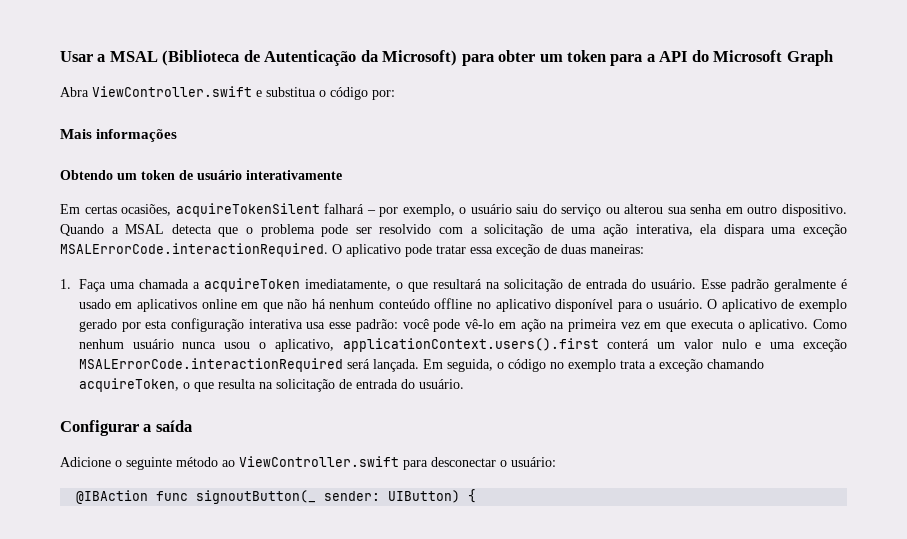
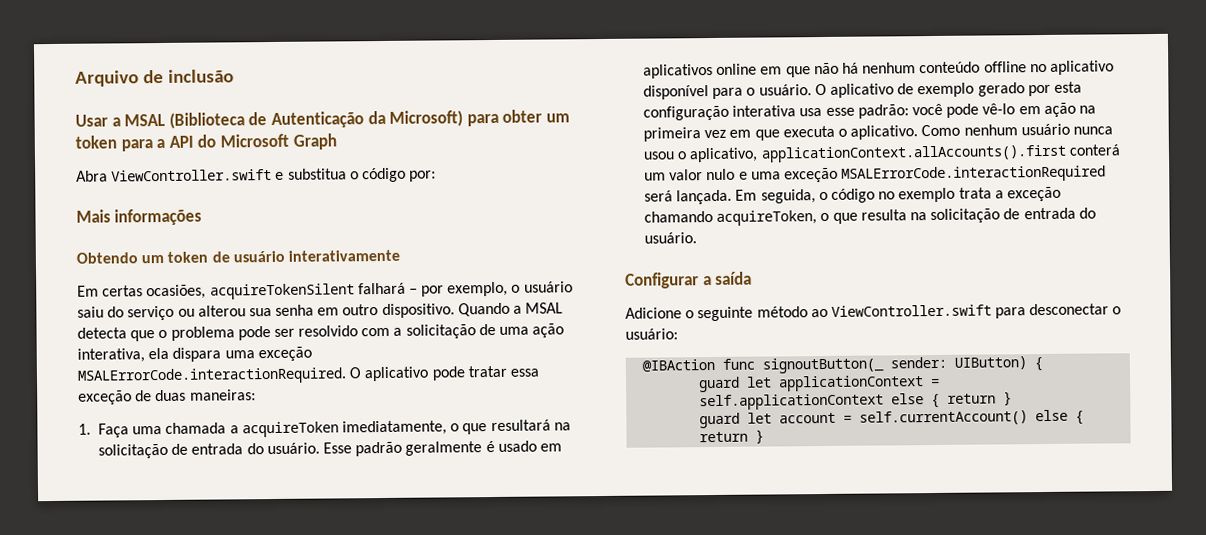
(60, 56) none -> [75,69,235,87] Arquivo de inclusão //
[342,338,599,352] applicationContext.users().first -> [760,144,1067,163] applicationContext.allAccounts().first
(477, 496) none -> [698,375,941,393] [699,391,1013,411] [699,409,1085,429] [699,429,765,444] // guard let applicationContext = self.applicationContext else { return } // guard let account = self.currentAccount() else { return }

